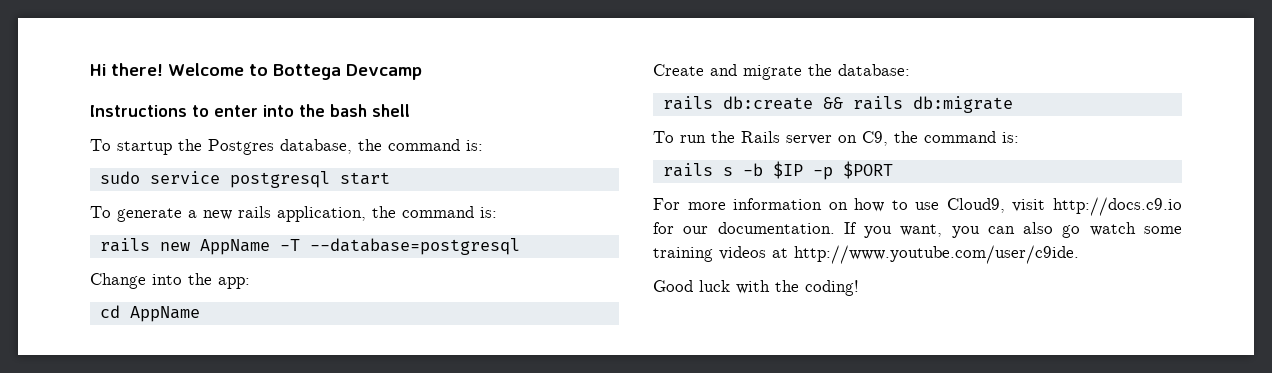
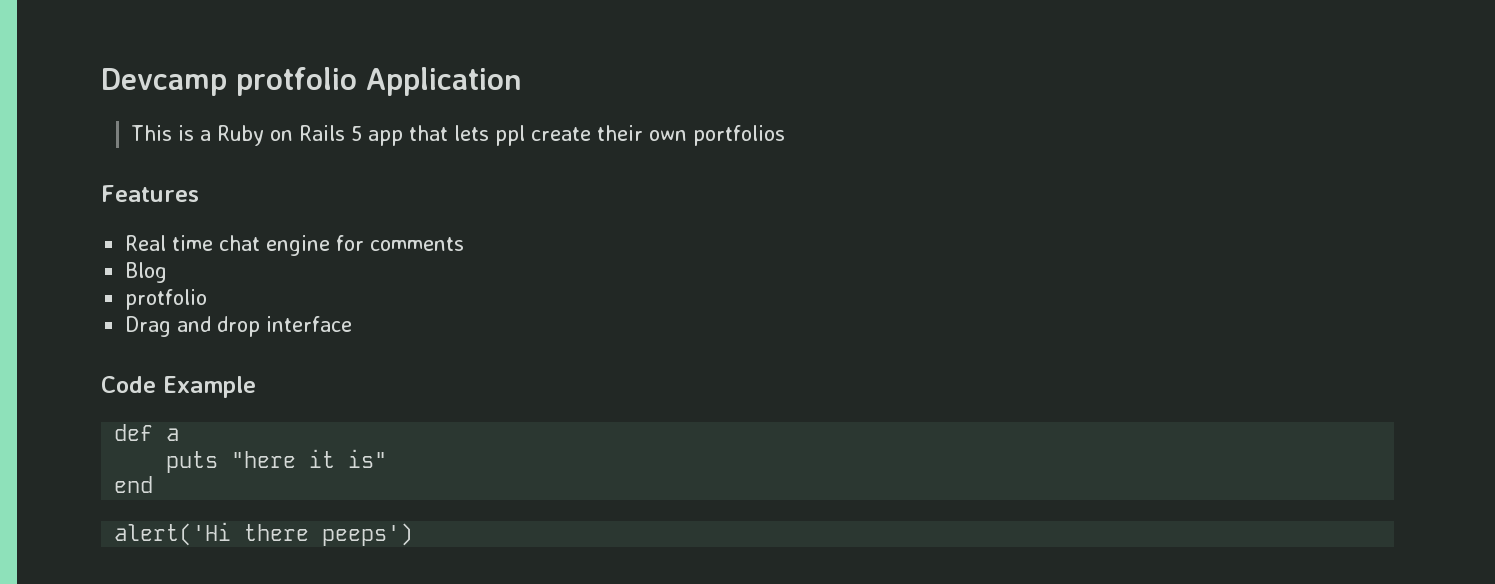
[90,63,422,80] [90,104,410,117] [90,139,483,155] [99,171,390,188] [90,206,497,222] [99,238,520,255] [90,273,250,289] [99,305,200,322] [653,64,910,80] [662,96,1013,113] [653,131,1019,146] [662,161,893,180] [653,197,1182,216] [653,222,1182,238] [653,245,1079,264] [653,280,859,296] Hi there! Welcome to Bottega Devcamp // Instructions to enter into the bash shell // To startup the Postgres database, the command is: // sudo service postgresql start // To generate a new rails application, the command is: // rails new AppName -T --database=postgresql // Change into the app: // cd AppName // Create and migrate the database: // rails db:create && rails db:migrate // To run the Rails server on C9, the command is: // rails s -b $IP -p $PORT // For more information on how to use Cloud9, visit http://docs.c9.io for our documentation. If you want, you can also go watch some training videos at http://www.youtube.com/user/c9ide. // Good luck with the coding! -> [101,67,522,96] [131,125,786,146] [101,185,199,202] [125,235,465,256] [125,262,168,283] [125,289,208,310] [125,316,353,337] [101,376,256,398] [114,424,180,441] [166,449,388,473] [114,476,154,493] [114,522,414,546] Devcamp protfolio Application // This is a Ruby on Rails 5 app that lets ppl create their own portfolios // Features // Real time chat engine for comments // Blog // protfolio // Drag and drop interface // Code Example // def a // puts "here it is" // end // alert('Hi there peeps')

